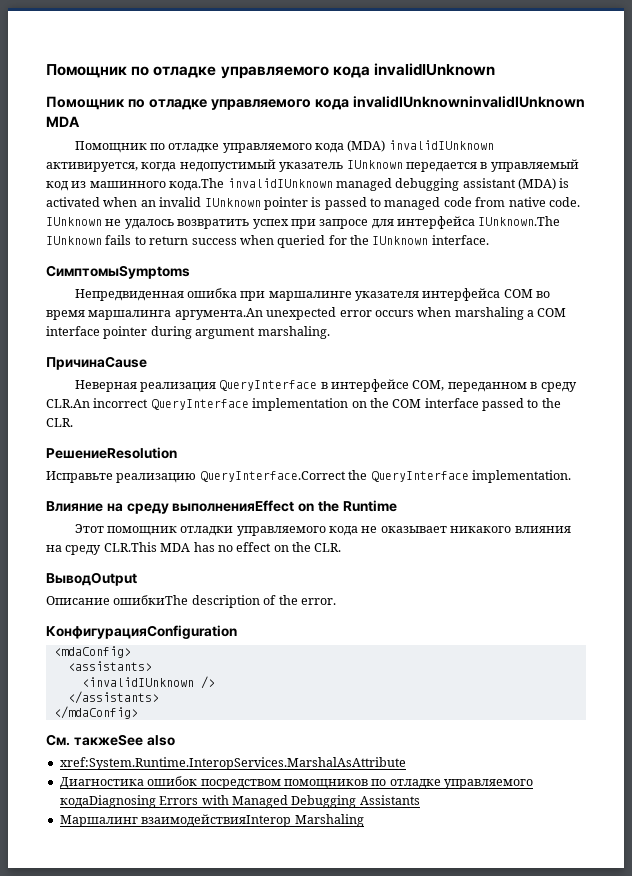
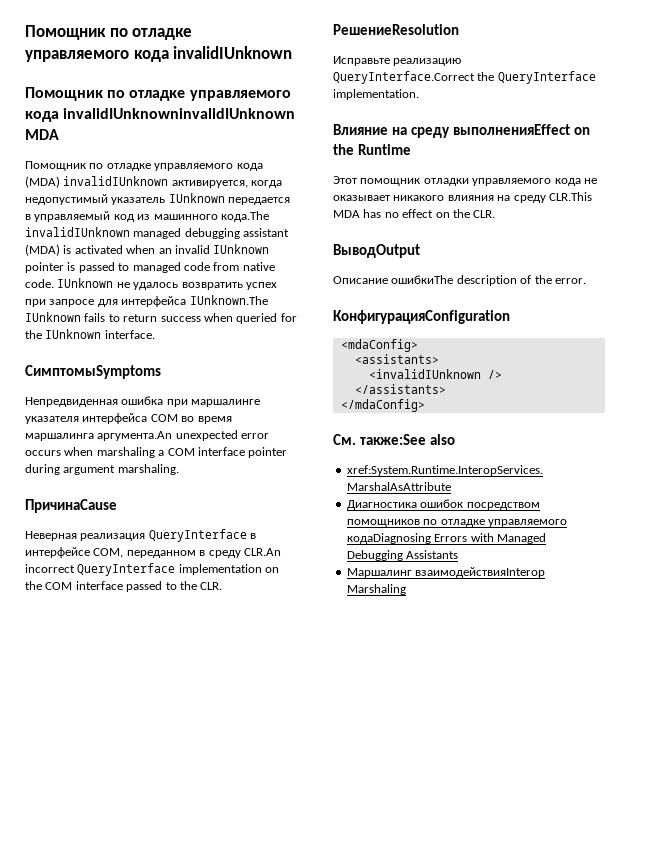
[73,734,143,746] такжеSee -> [359,434,426,445] также:See

